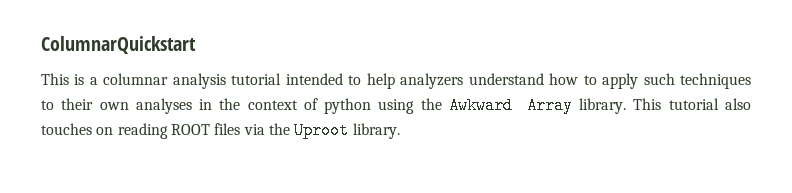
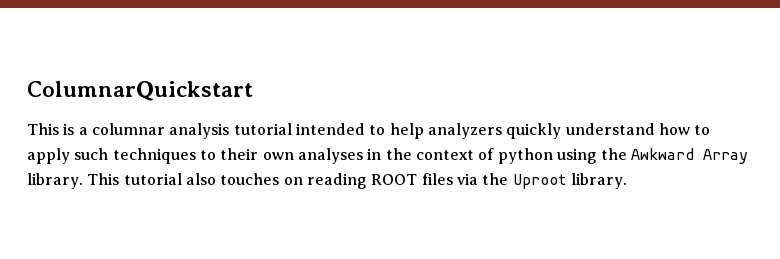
(464, 81) none -> [506,123,562,139] quickly

